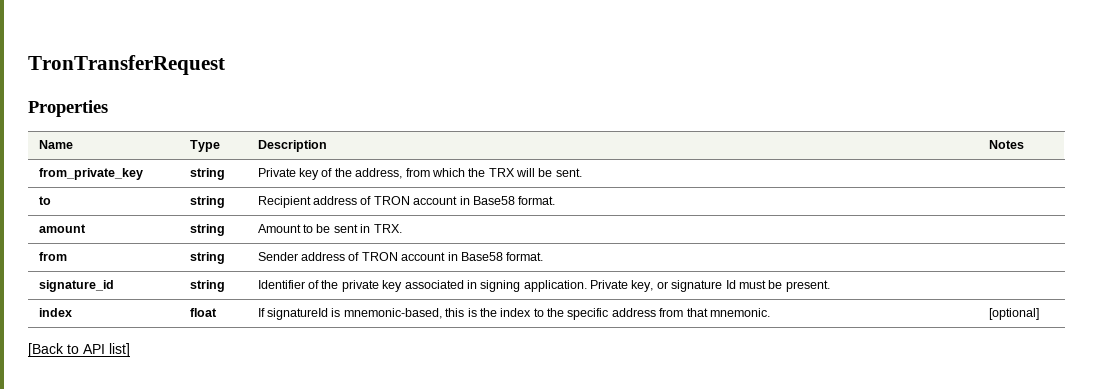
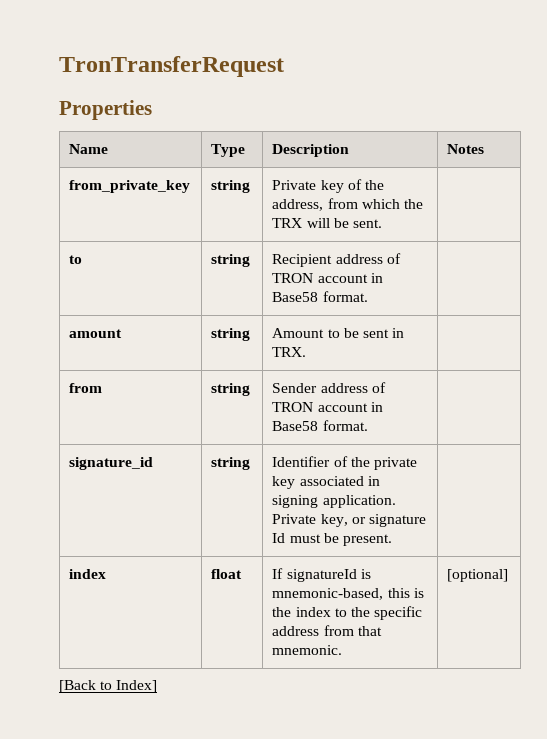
[83,343,130,357] API list] -> [116,680,158,693] Index]

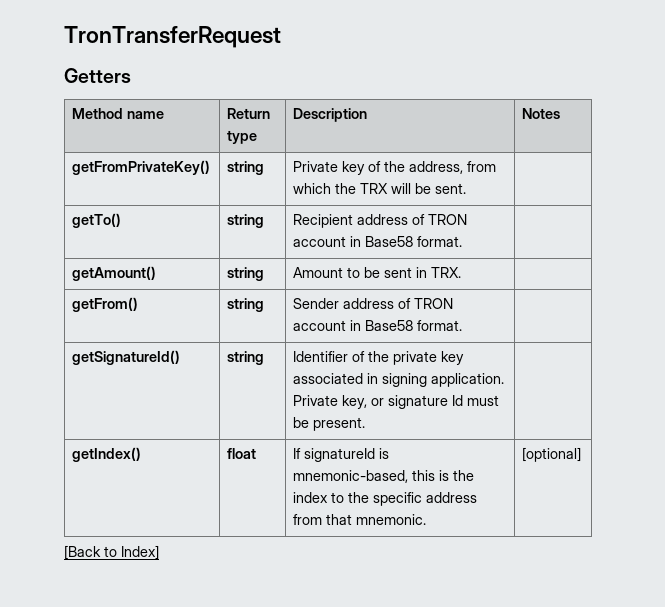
[59,100,152,120] [69,144,109,154] [211,144,246,157] Properties // Name | Type -> [64,68,131,83] [72,108,165,119] [227,108,271,119] [227,130,258,144] Getters // Method name | Return type
[69,180,191,193] from_private_key -> [72,160,211,175] getFromPrivateKey()
[69,255,83,264] to -> [72,213,122,228] getTo()
[69,329,123,338] amount -> [72,266,157,281] getAmount()
[69,383,103,393] from -> [72,297,139,312] getFrom()
[69,457,154,470] signature_id -> [72,350,181,365] getSignatureId()
[69,569,107,579] index -> [72,447,142,462] getIndex()

